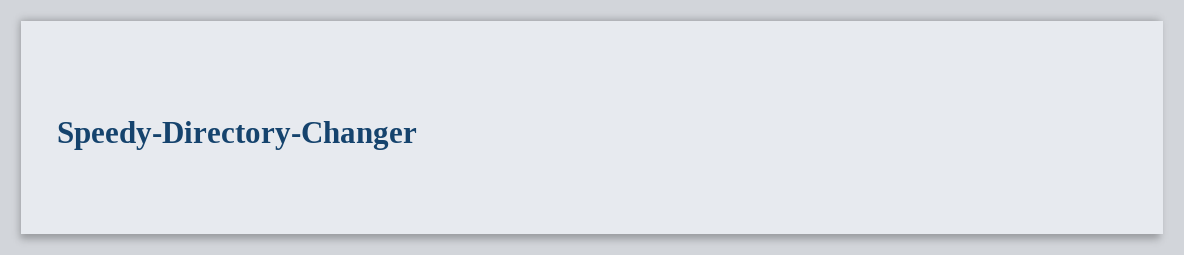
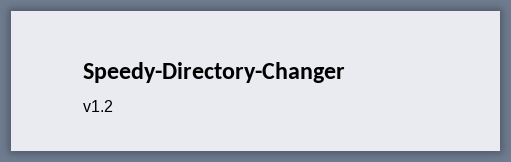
(417, 135) none -> [83,100,113,112] // v1.2

